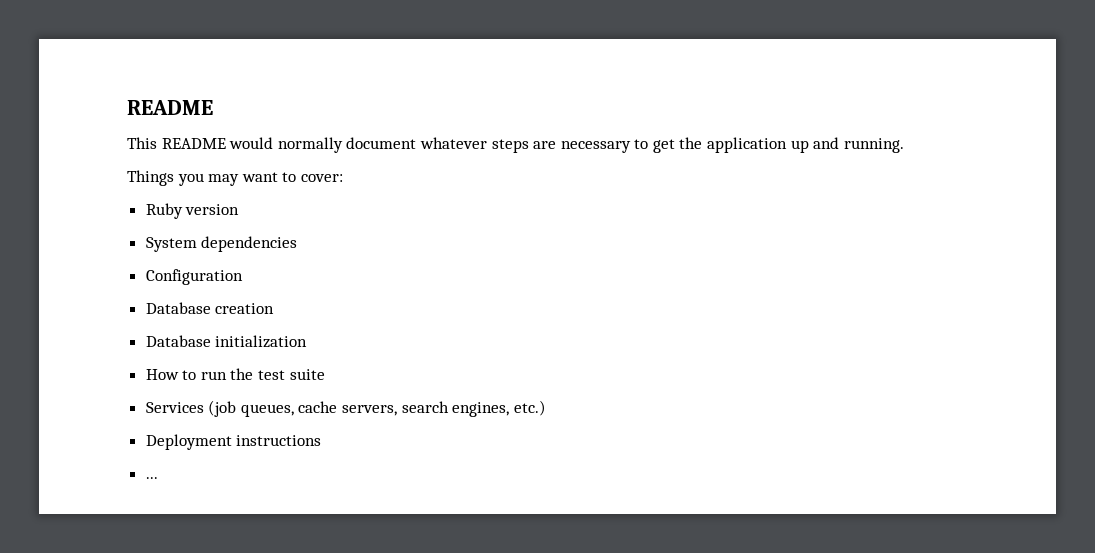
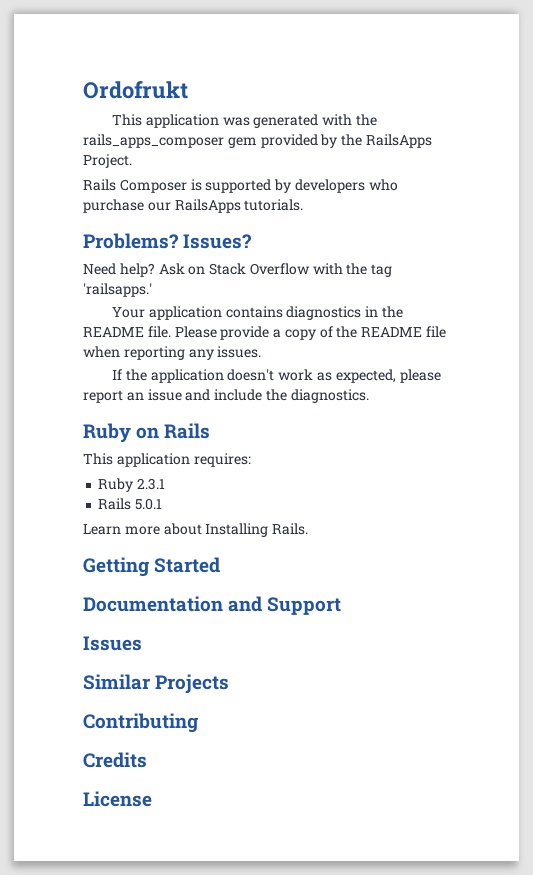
[127,100,213,115] [127,137,904,153] [127,170,343,186] [145,203,240,219] [145,236,298,252] [145,269,243,285] [145,302,275,314] [145,335,308,348] [145,368,325,380] [145,400,546,417] [145,434,322,450] [145,477,158,479] README // This README would normally document whatever steps are necessary to get the application up and running. // Things you may want to cover: // Ruby version // System dependencies // Configuration // Database creation // Database initialization // How to run the test suite // Services (job queues, cache servers, search engines, etc.) // Deployment instructions // ... -> [83,81,188,99] [112,114,378,128] [83,134,432,148] [83,154,132,168] [83,179,398,193] [83,199,304,213] [83,233,253,249] [83,263,393,277] [83,283,152,297] [112,306,404,320] [83,326,447,340] [83,346,262,360] [112,369,441,383] [83,389,369,403] [83,423,211,443] [83,453,251,467] [98,478,166,492] [98,498,163,510] [83,523,309,537] [83,557,221,577] [83,596,342,615] [83,636,142,651] [83,674,230,694] [83,713,198,733] [83,752,147,768] [83,791,152,807] Ordofrukt // This application was generated with the rails_apps_composer gem provided by the RailsApps Project. // Rails Composer is supported by developers who purchase our RailsApps tutorials. // Problems? Issues? // Need help? Ask on Stack Overflow with the tag 'railsapps.' // Your application contains diagnostics in the README file. Please provide a copy of the README file when reporting any issues. // If the application doesn't work as expected, please report an issue and include the diagnostics. // Ruby on Rails // This application requires: // Ruby 2.3.1 // Rails 5.0.1 // Learn more about Installing Rails. // Getting Started // Documentation and Support // Issues // Similar Projects // Contributing // Credits // License

